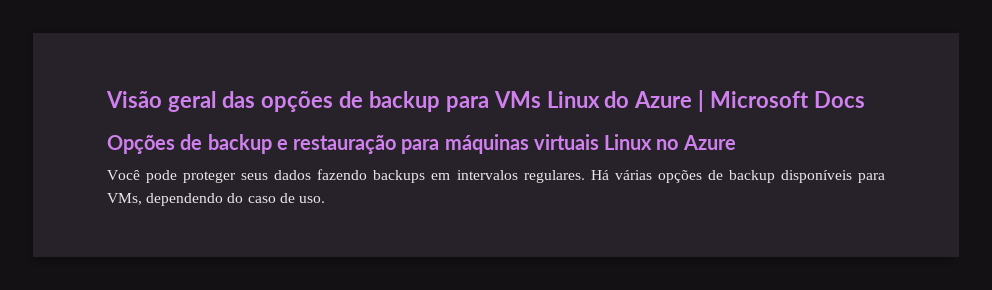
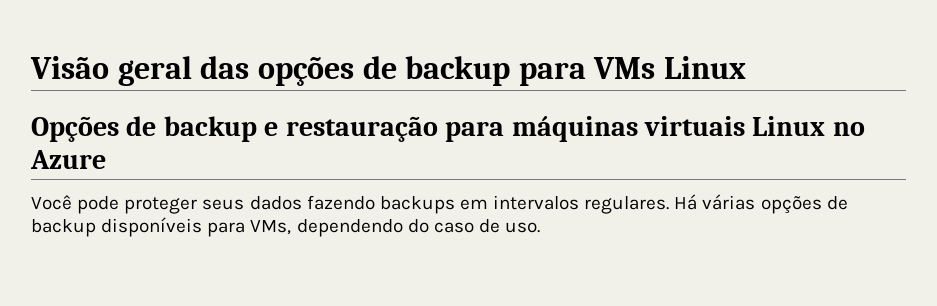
[604,90,866,112] do Azure | Microsoft Docs -> (747, 67) none

